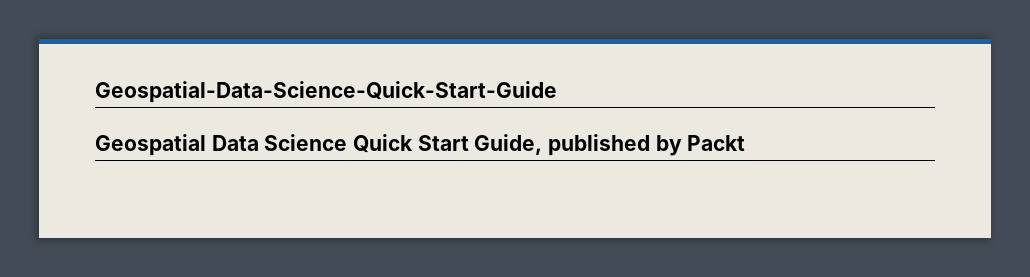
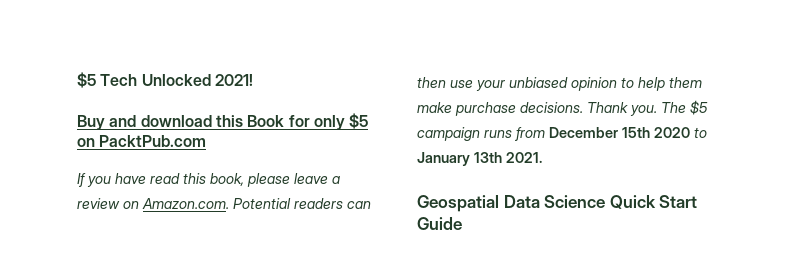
[95,81,557,103] Geospatial-Data-Science-Quick-Start-Guide -> [77,72,253,88] [77,113,369,130] [77,135,207,147] [77,173,340,187] [77,198,371,209] [417,77,702,91] [417,100,708,116] [417,127,707,141] [417,152,542,166] $5 Tech Unlocked 2021! // Buy and download this Book for only $5 on PacktPub.com // If you have read this book, please leave a review on Amazon.com. Potential readers can then use your unbiased opinion to help them make purchase decisions. Thank you. The $5 campaign runs from December 15th 2020 to January 13th 2021.
[474,134,746,156] Guide, published by Packt -> [417,217,462,230] Guide

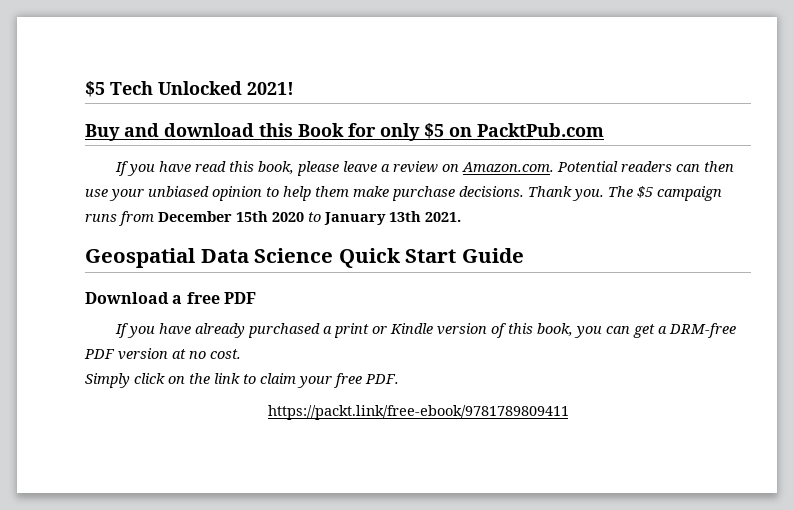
(462, 223) none -> [85,292,256,304] [114,323,736,338] [84,348,241,360] [85,373,399,388] [267,405,569,420] // Download a free PDF // If you have already purchased a print or Kindle version of this book, you can get a DRM-free PDF version at no cost. // Simply click on the link to claim your free PDF. // https://packt.link/free-ebook/9781789809411

